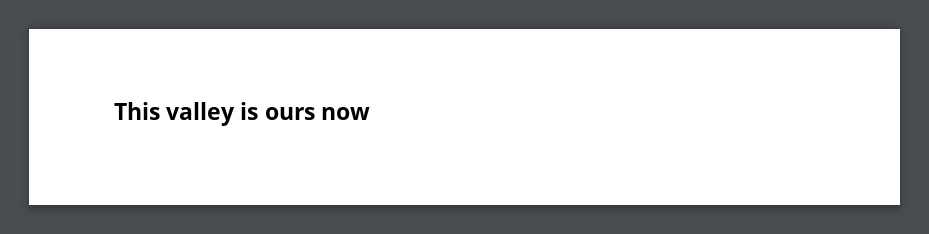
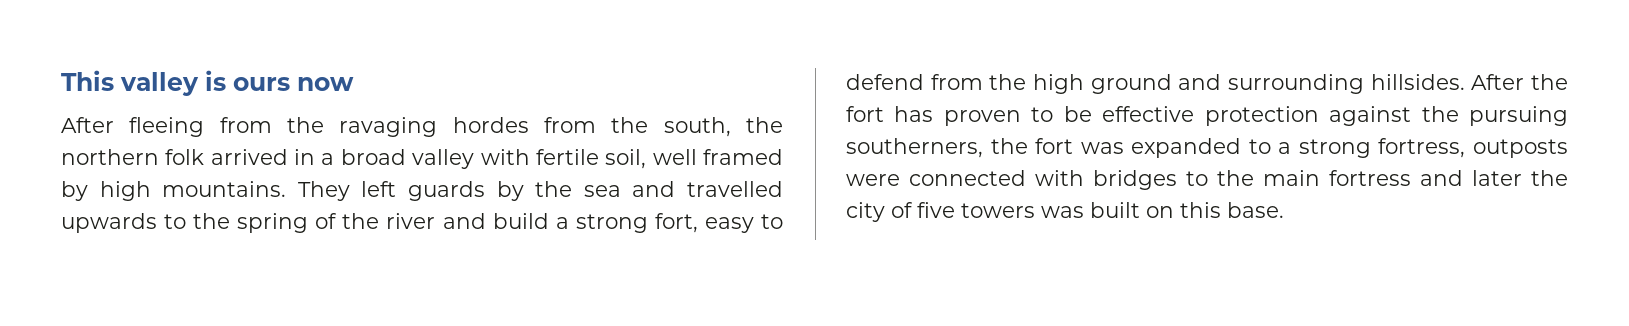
(370, 113) none -> [61,117,784,137] [61,149,784,169] [61,181,784,201] [61,213,784,233] [846,74,1568,94] [846,106,1568,126] [846,138,1568,158] [846,170,1568,190] [846,202,1284,222] // After fleeing from the ravaging hordes from the south, the northern folk arrived in a broad valley with fertile soil, well framed by high mountains. They left guards by the sea and travelled upwards to the spring of the river and build a strong fort, easy to defend from the high ground and surrounding hillsides. After the fort has proven to be effective protection against the pursuing southerners, the fort was expanded to a strong fortress, outposts were connected with bridges to the main fortress and later the city of five towers was built on this base.

